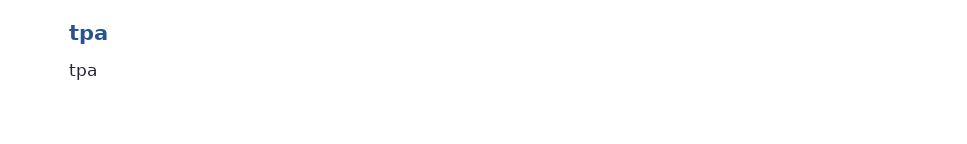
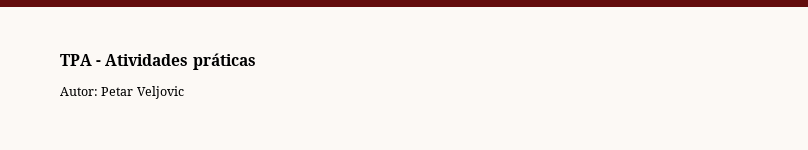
[69,25,108,44] [69,64,97,80] tpa // tpa -> [60,53,256,70] [60,86,184,99] TPA - Atividades práticas // Autor: Petar Veljovic

